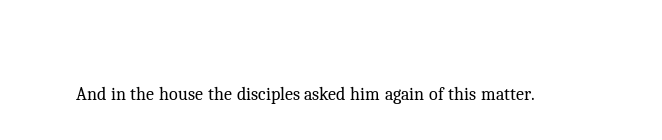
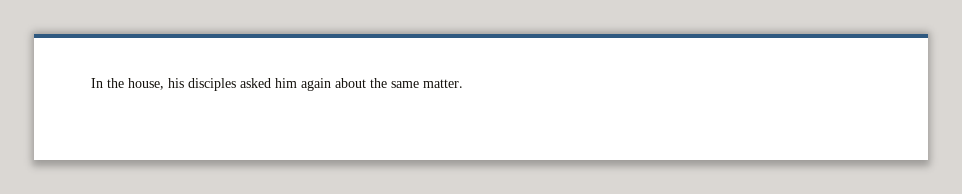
[76,86,232,100] And in the house the -> [91,78,184,90] In the house, his
[428,86,477,100] of this -> [335,78,419,88] about the same

